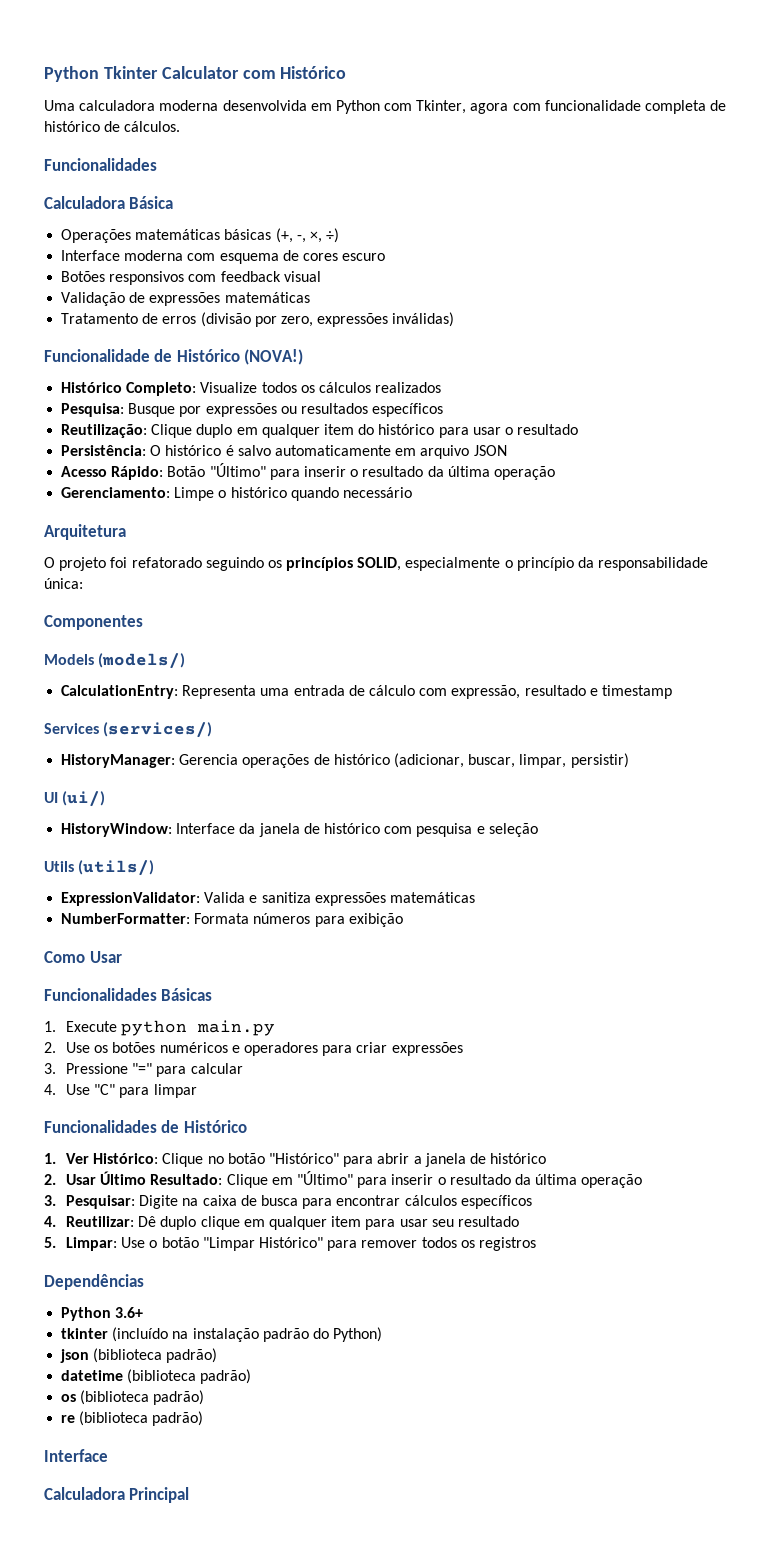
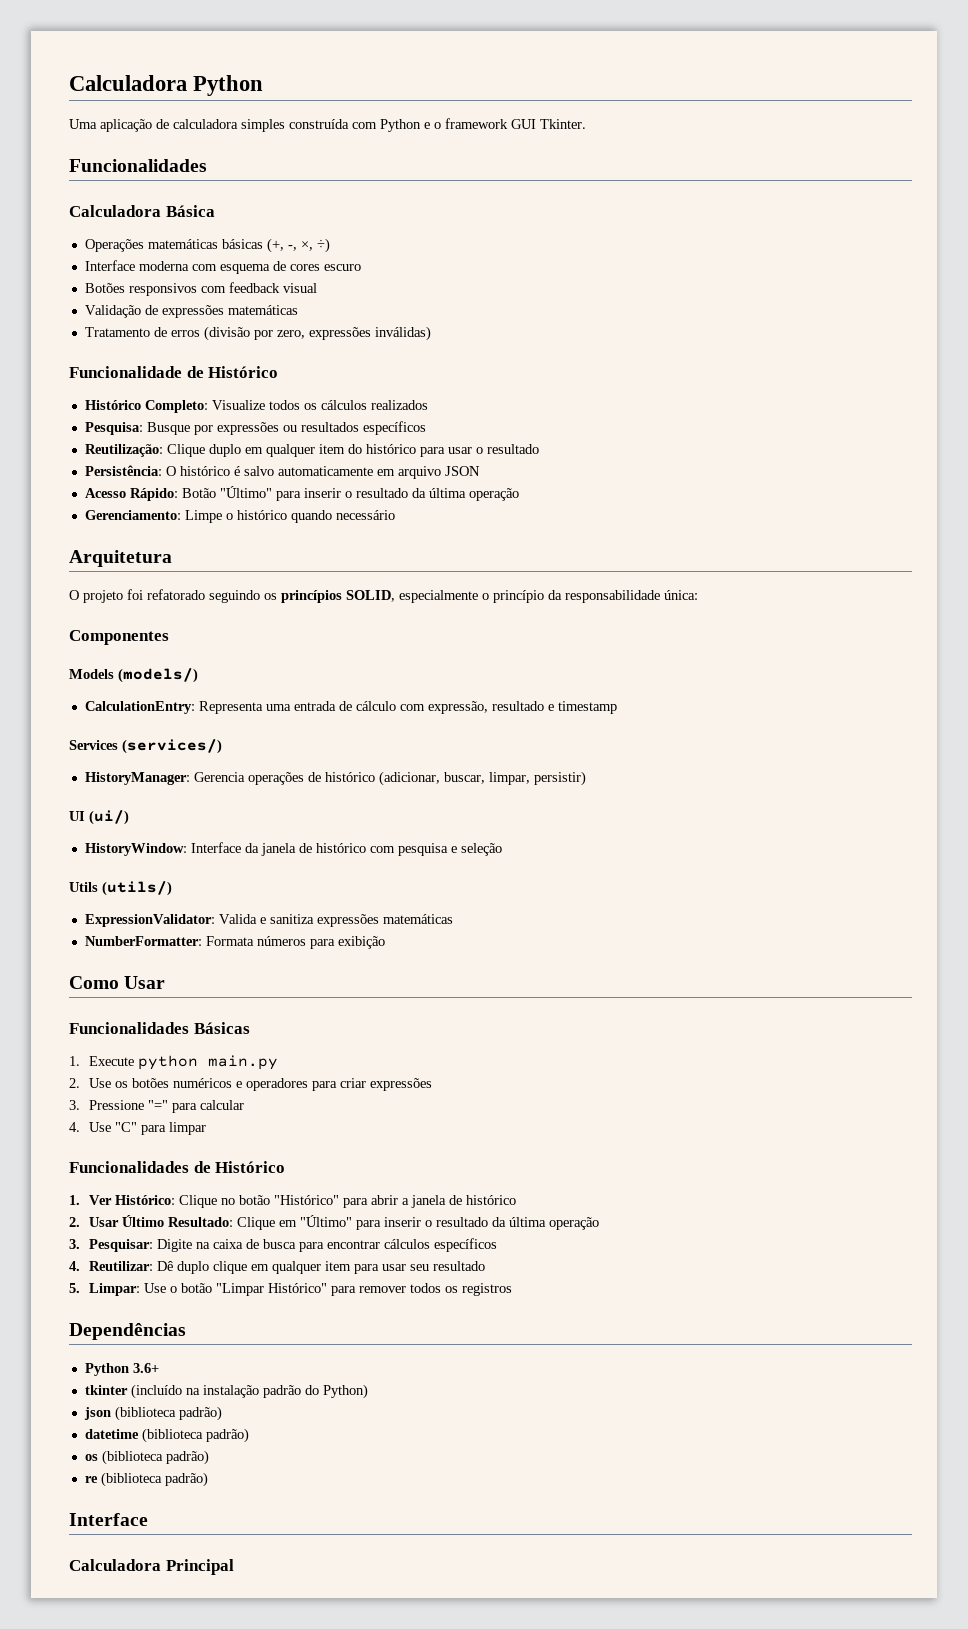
[44,66,347,82] [44,100,727,114] [44,121,181,132] Python Tkinter Calculator com Histórico // Uma calculadora moderna desenvolvida em Python com Tkinter, agora com funcionalidade completa de histórico de cálculos. -> [69,75,264,96] [69,118,586,132] Calculadora Python // Uma aplicação de calculadora simples construída com Python e o framework GUI Tkinter.
[244,349,304,365] (NOVA!) -> (279, 372) none

